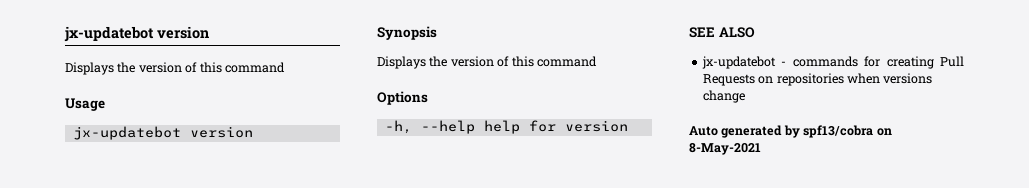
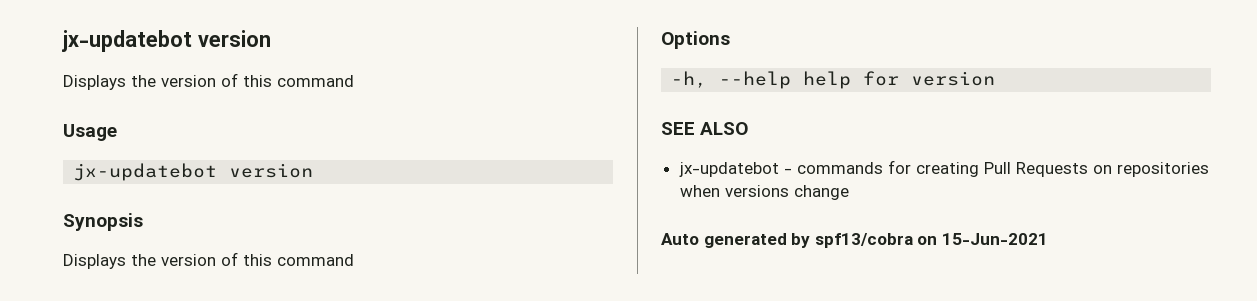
[689,143,761,155] 8-May-2021 -> [941,233,1048,245] 15-Jun-2021

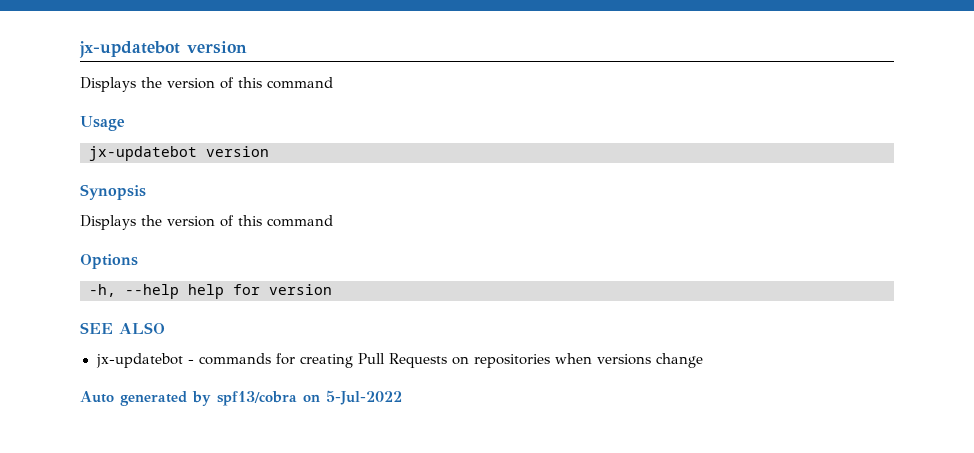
[941,233,1048,245] 15-Jun-2021 -> [326,390,402,405] 5-Jul-2022

